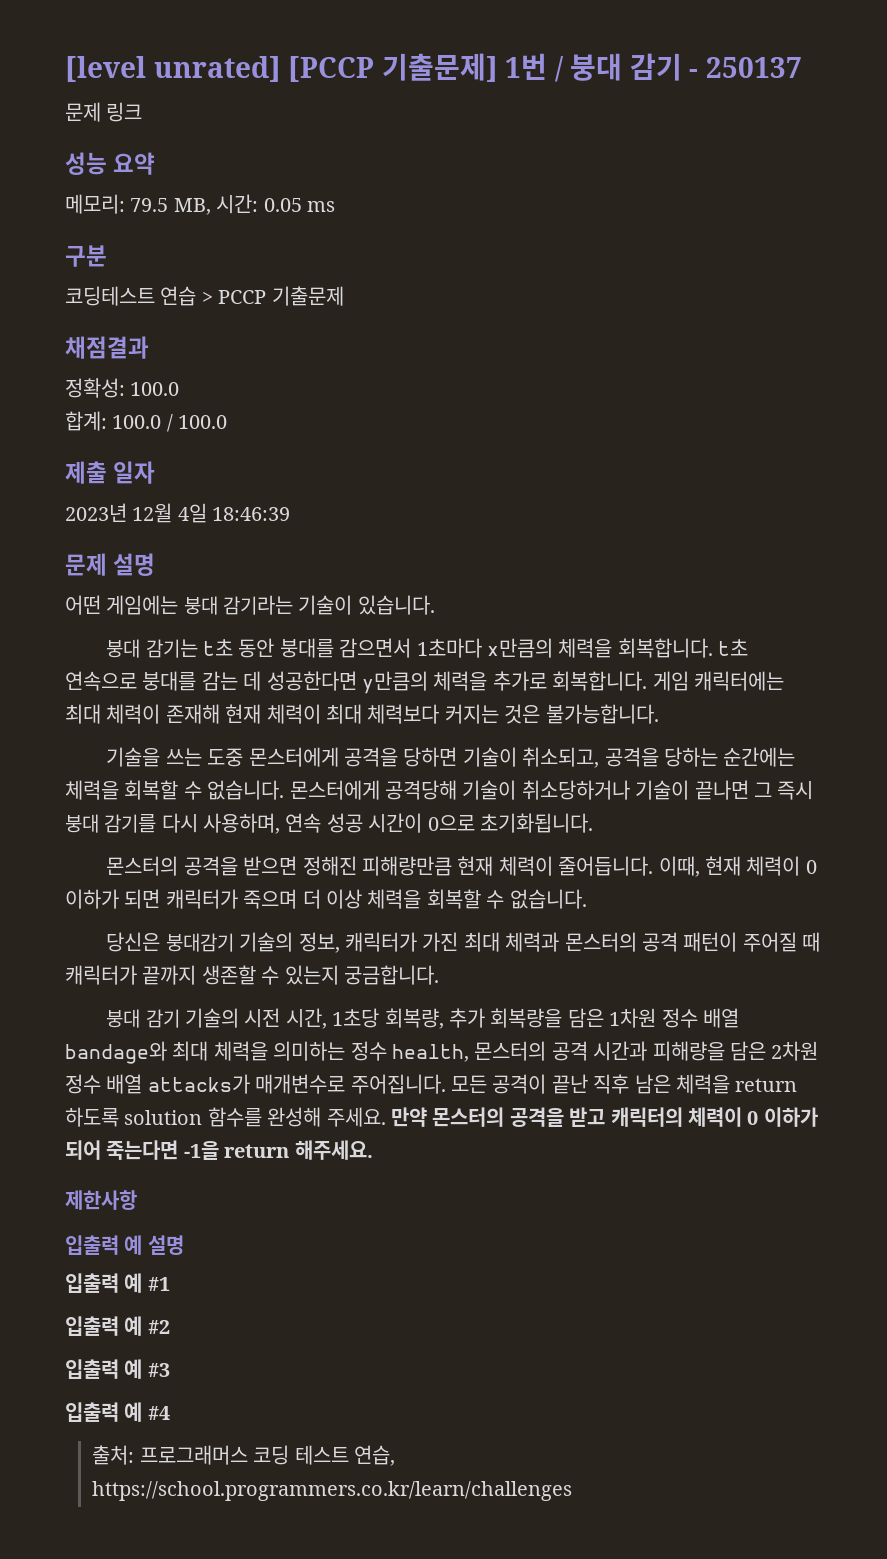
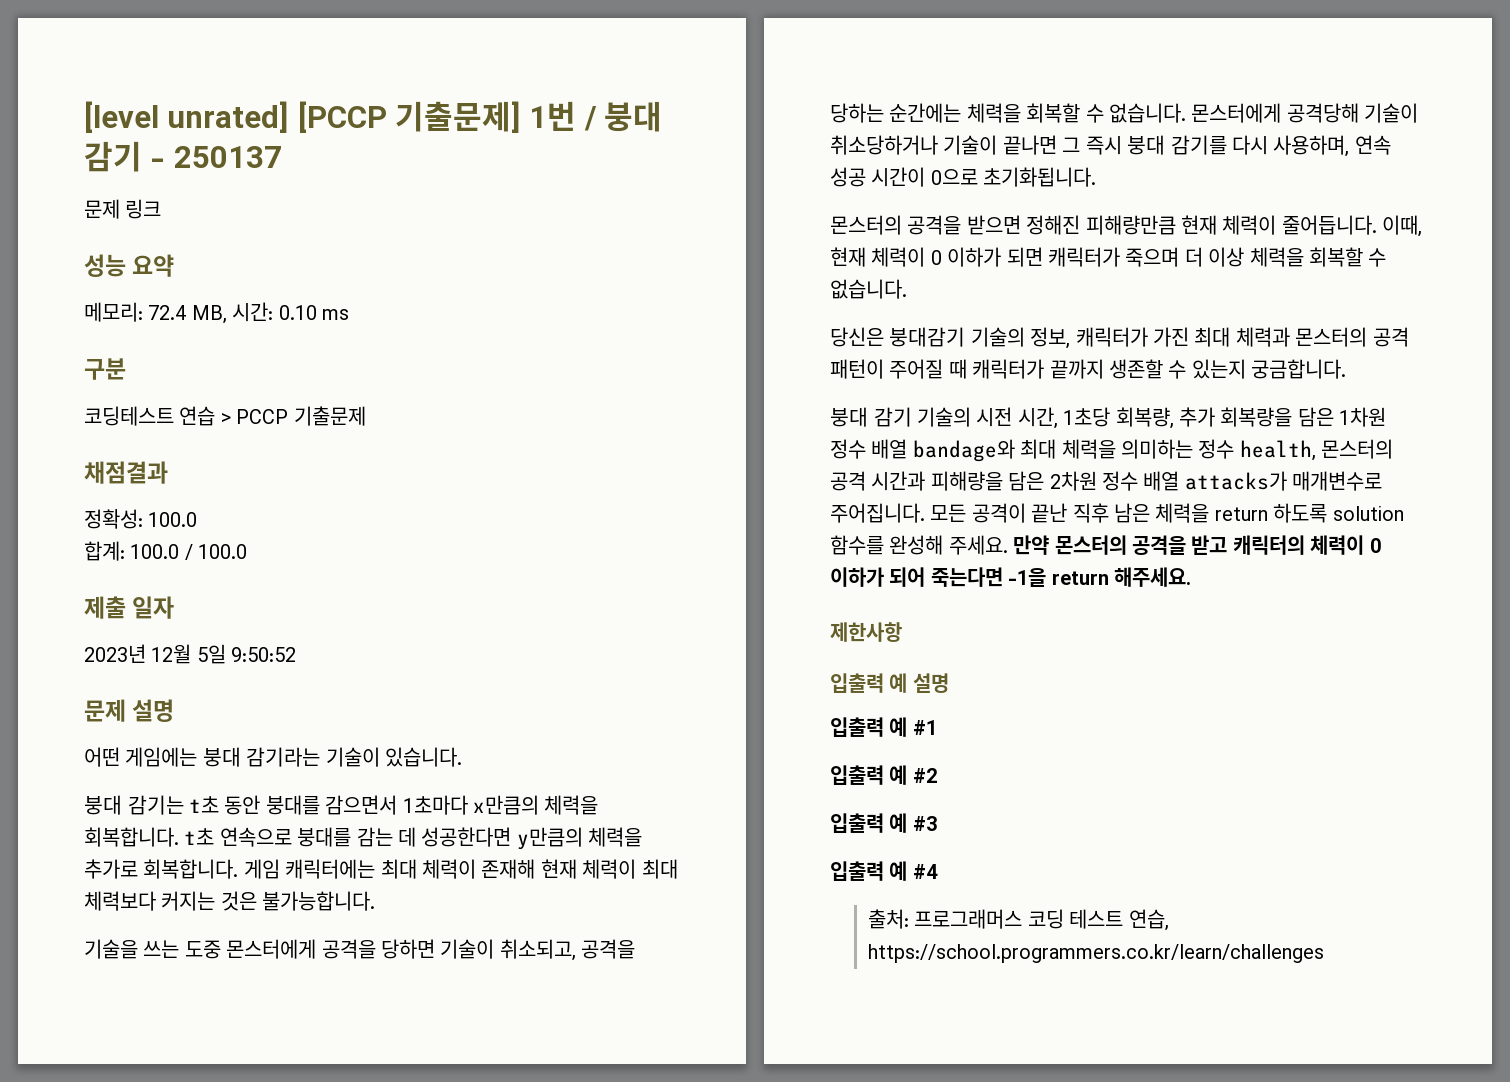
[130,198,169,212] 79.5 -> [148,305,187,320] 72.4
[263,198,302,212] 0.05 -> [278,305,317,320] 0.10
[177,503,291,523] 4일 18:46:39 -> [196,644,297,664] 5일 9:50:52

